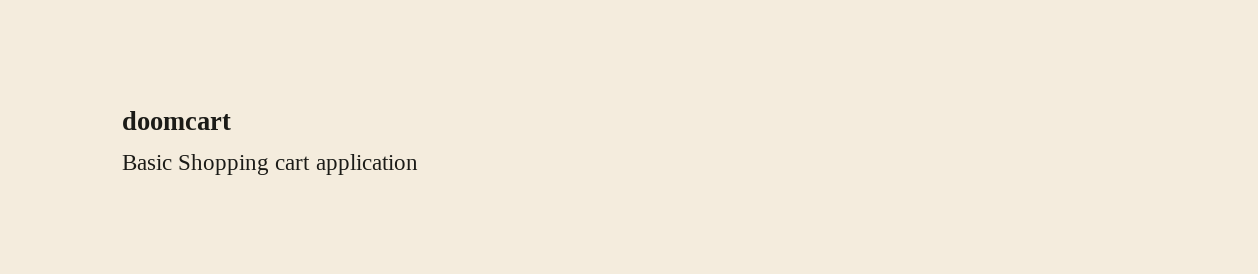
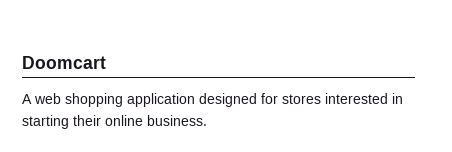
[122,111,231,130] [122,154,418,175] doomcart // Basic Shopping cart application -> [22,56,106,69] [22,93,403,107] [22,115,207,129] Doomcart // A web shopping application designed for stores interested in starting their online business.

